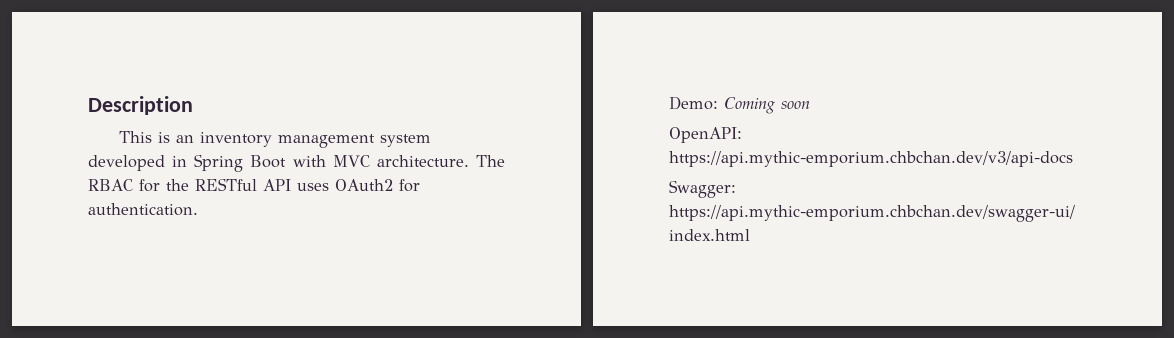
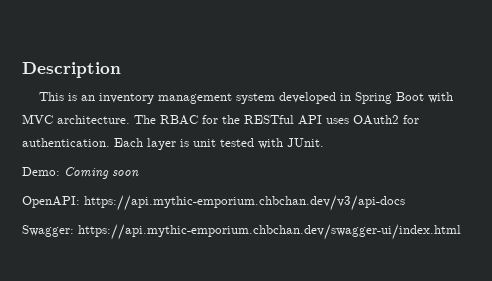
(198, 209) none -> [114,138,324,150] Each layer is unit tested with JUnit.

